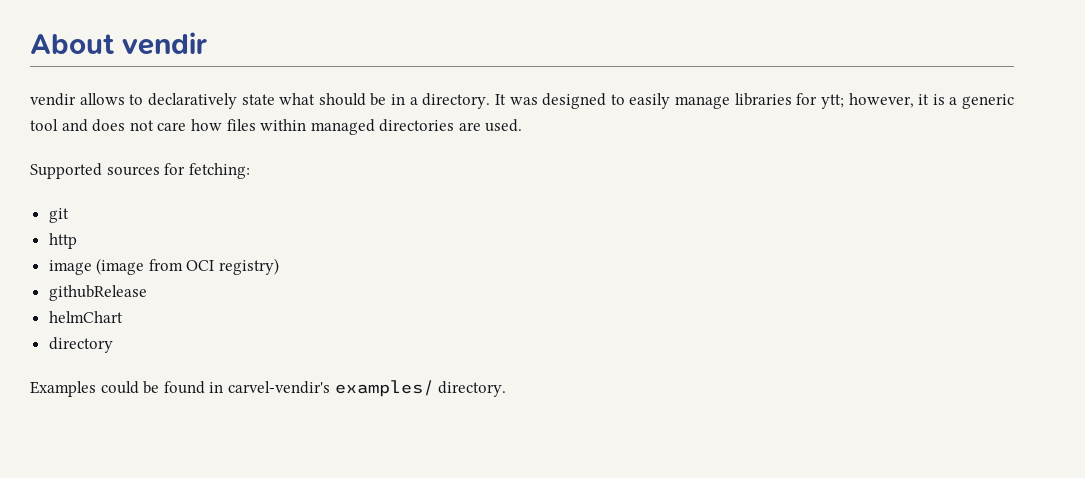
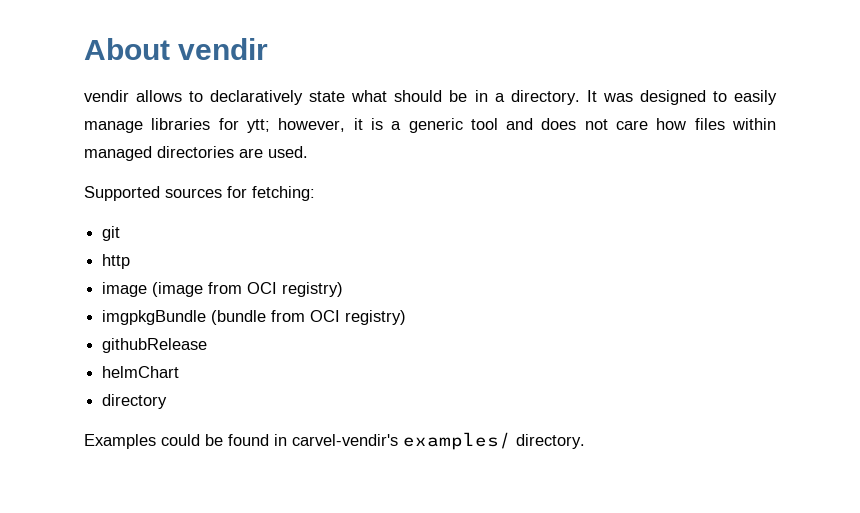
(280, 266) none -> [102,310,407,325] // imgpkgBundle (bundle from OCI registry)

